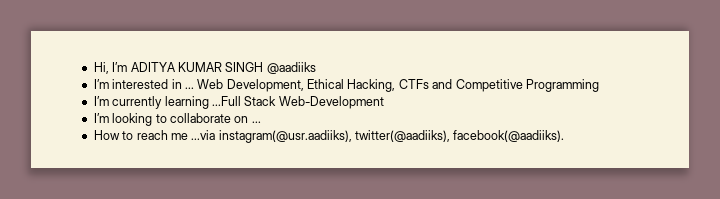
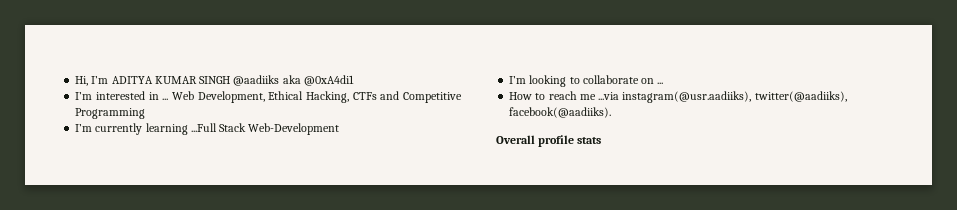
(316, 68) none -> [282,75,354,86] aka @0xA4di1
(565, 136) none -> [496,135,602,147] // Overall profile stats

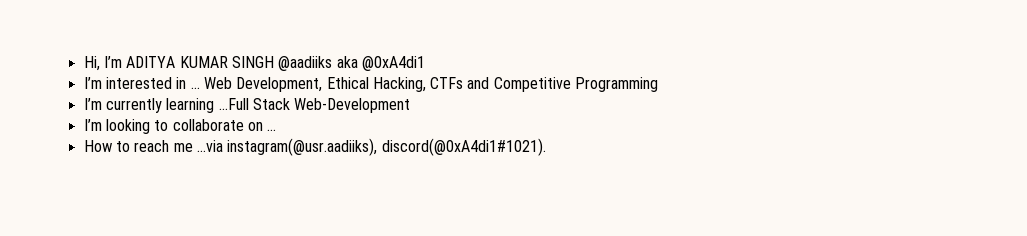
[754,91,847,102] [509,107,612,118] [496,135,602,147] twitter(@aadiiks), facebook(@aadiiks). // Overall profile stats -> [381,138,546,156] discord(@0xA4di1#1021).

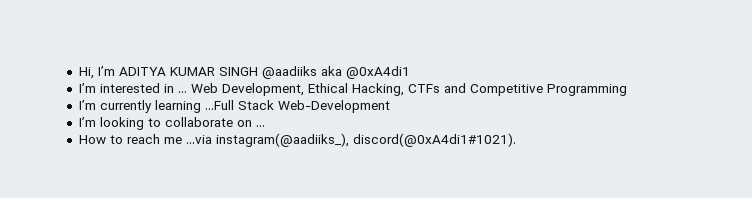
[227,138,378,156] instagram(@usr.aadiiks), -> [215,133,349,147] instagram(@aadiiks_),

